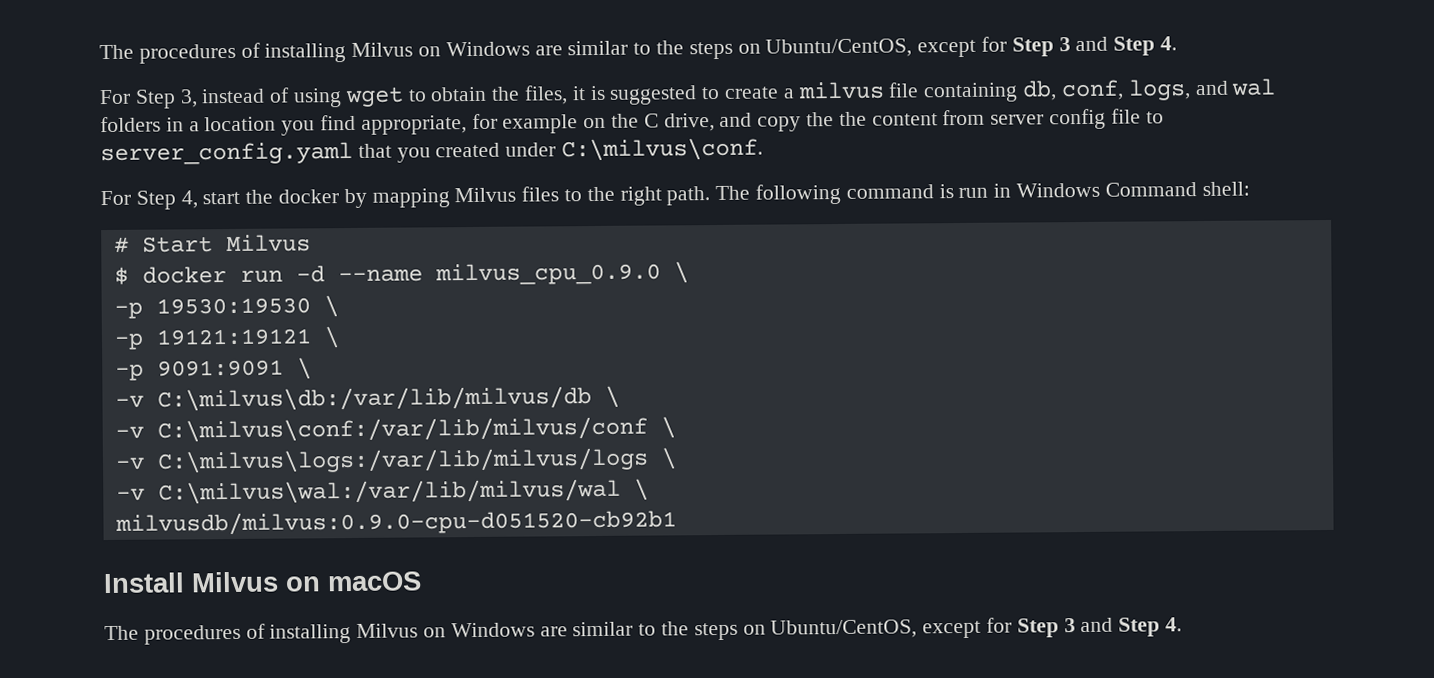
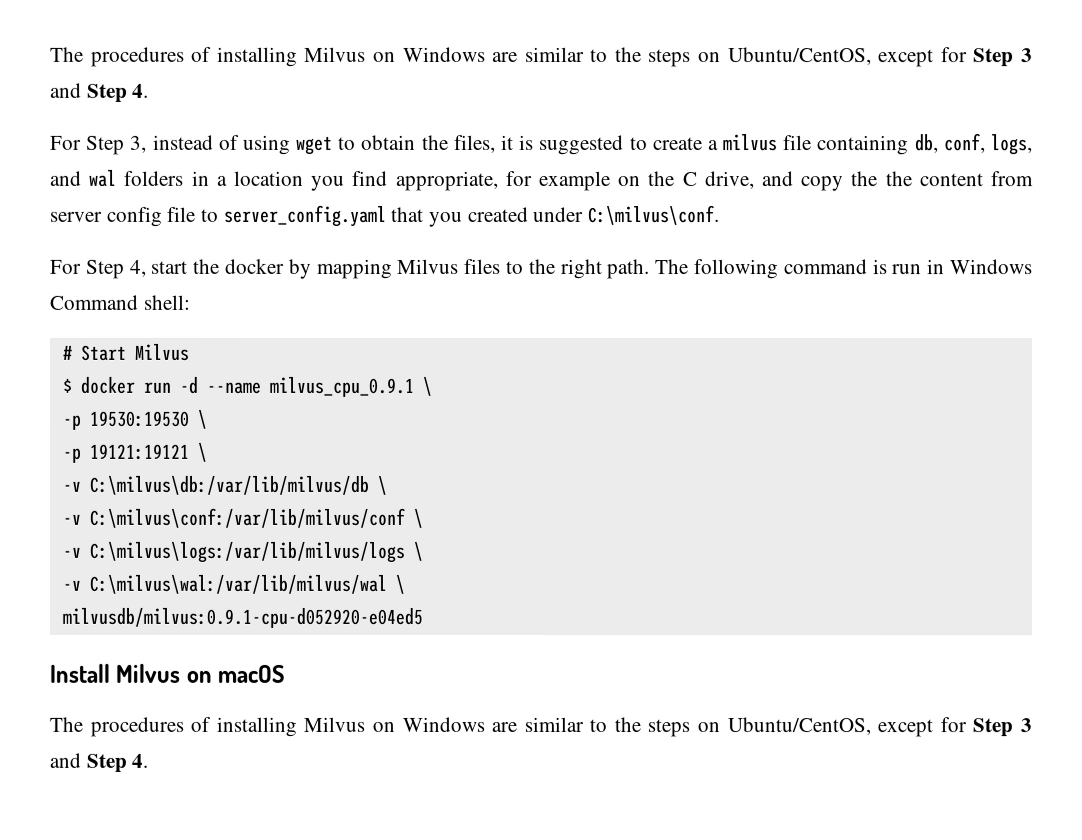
[434,262,661,286] milvus_cpu_0.9.0 -> [269,376,415,397] milvus_cpu_0.9.1
[114,357,312,381] // -p 9091:9091 \ -> (207, 452) none
[114,509,677,536] milvusdb/milvus:0.9.0-cpu-d051520-cb92b1 -> [61,607,423,628] milvusdb/milvus:0.9.1-cpu-d052920-e04ed5

